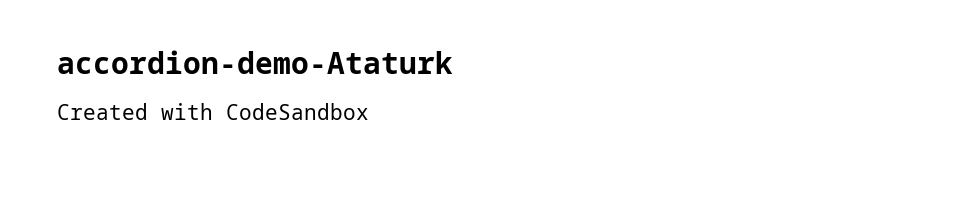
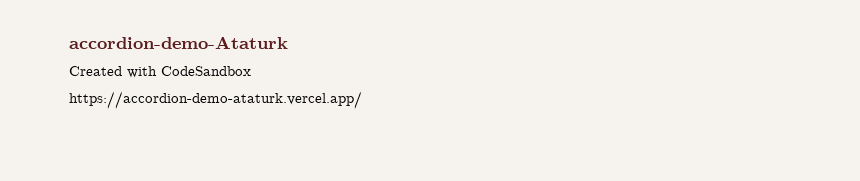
(369, 111) none -> [69,91,362,109] // https://accordion-demo-ataturk.vercel.app/

